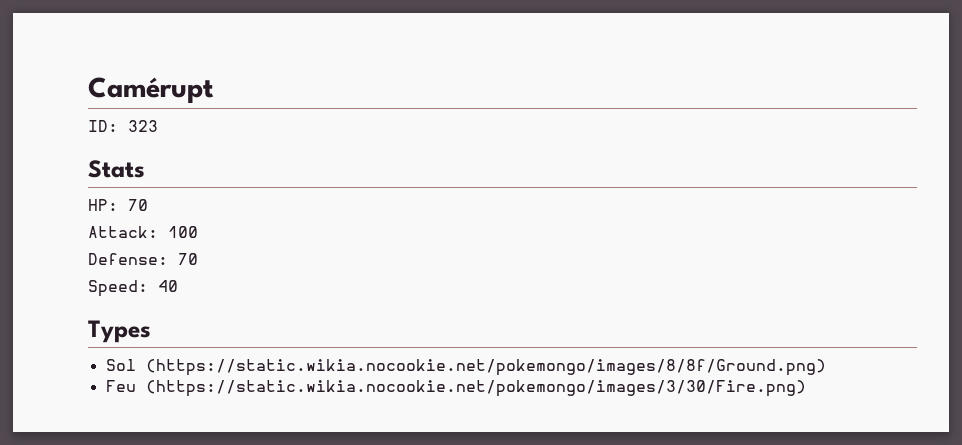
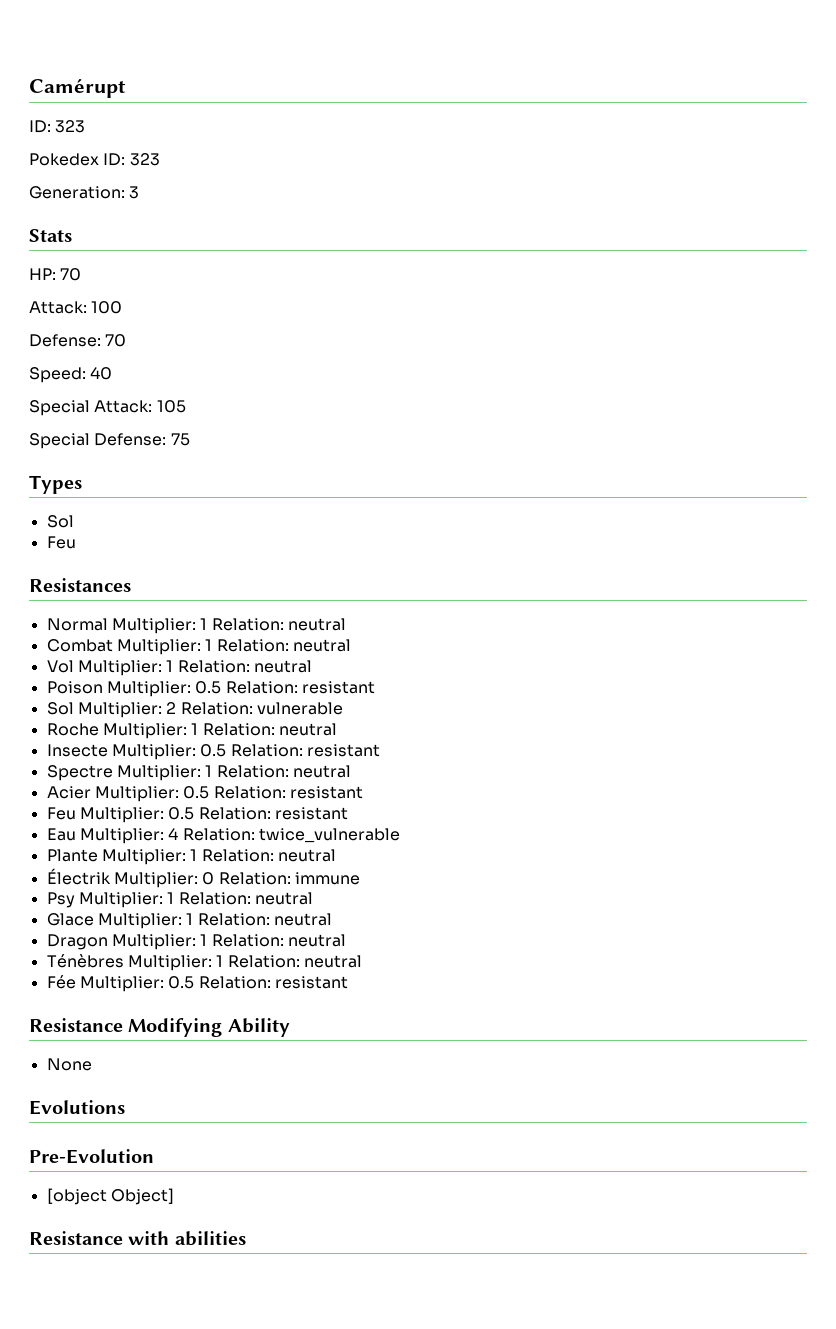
(158, 126) none -> [29,153,160,166] [29,186,140,199] // Pokedex ID: 323 // Generation: 3
(178, 286) none -> [29,400,186,416] [29,433,190,449] // Special Attack: 105 // Special Defense: 75
[145,359,826,376] [105,380,806,397] (https://static.wikia.nocookie.net/pokemongo/images/8/8f/Ground.png) // Feu (https://static.wikia.nocookie.net/pokemongo/images/3/30/Fire.png) -> [46,536,76,549] [29,578,131,592] [46,618,346,634] [46,639,351,655] [46,660,312,676] [46,681,375,697] [46,702,343,718] [46,723,337,739] [46,744,380,760] [46,765,351,781] [46,786,363,802] [46,807,348,823] [46,828,400,844] [46,849,336,865] [46,868,360,888] [46,892,313,908] [46,913,332,929] [46,934,346,950] [46,954,362,971] [46,975,348,992] [29,1018,290,1037] [46,1058,92,1071] [29,1100,125,1115] [29,1149,154,1164] [46,1188,174,1205] [29,1231,246,1246] // Feu // Resistances // Normal Multiplier: 1 Relation: neutral // Combat Multiplier: 1 Relation: neutral // Vol Multiplier: 1 Relation: neutral // Poison Multiplier: 0.5 Relation: resistant // Sol Multiplier: 2 Relation: vulnerable // Roche Multiplier: 1 Relation: neutral // Insecte Multiplier: 0.5 Relation: resistant // Spectre Multiplier: 1 Relation: neutral // Acier Multiplier: 0.5 Relation: resistant // Feu Multiplier: 0.5 Relation: resistant // Eau Multiplier: 4 Relation: twice_vulnerable // Plante Multiplier: 1 Relation: neutral // Électrik Multiplier: 0 Relation: immune // Psy Multiplier: 1 Relation: neutral // Glace Multiplier: 1 Relation: neutral // Dragon Multiplier: 1 Relation: neutral // Ténèbres Multiplier: 1 Relation: neutral // Fée Multiplier: 0.5 Relation: resistant // Resistance Modifying Ability // None // Evolutions // Pre-Evolution // [object Object] // Resistance with abilities

